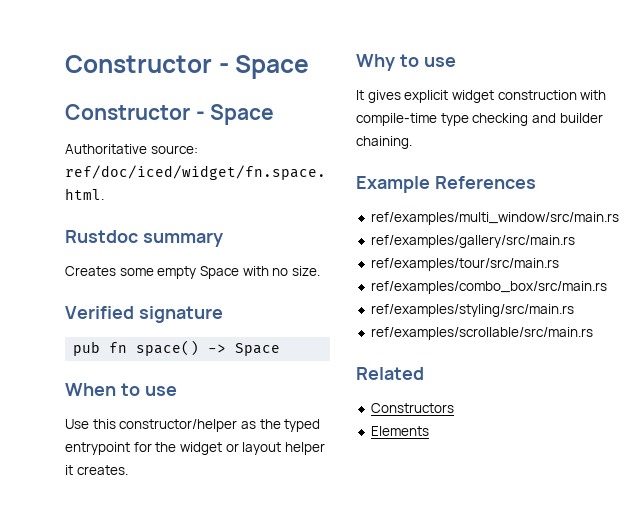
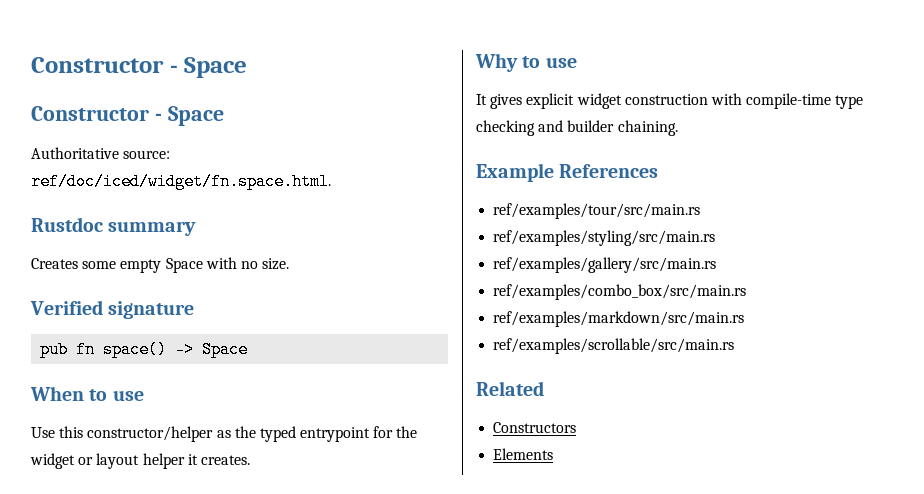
[370,212,619,225] ref/examples/multi_window/src/main.rs -> [493,203,701,219] [493,230,716,246] ref/examples/tour/src/main.rs // ref/examples/styling/src/main.rs
[370,258,559,271] // ref/examples/tour/src/main.rs -> (717, 265) none
[370,304,574,317] ref/examples/styling/src/main.rs -> [493,311,745,327] ref/examples/markdown/src/main.rs

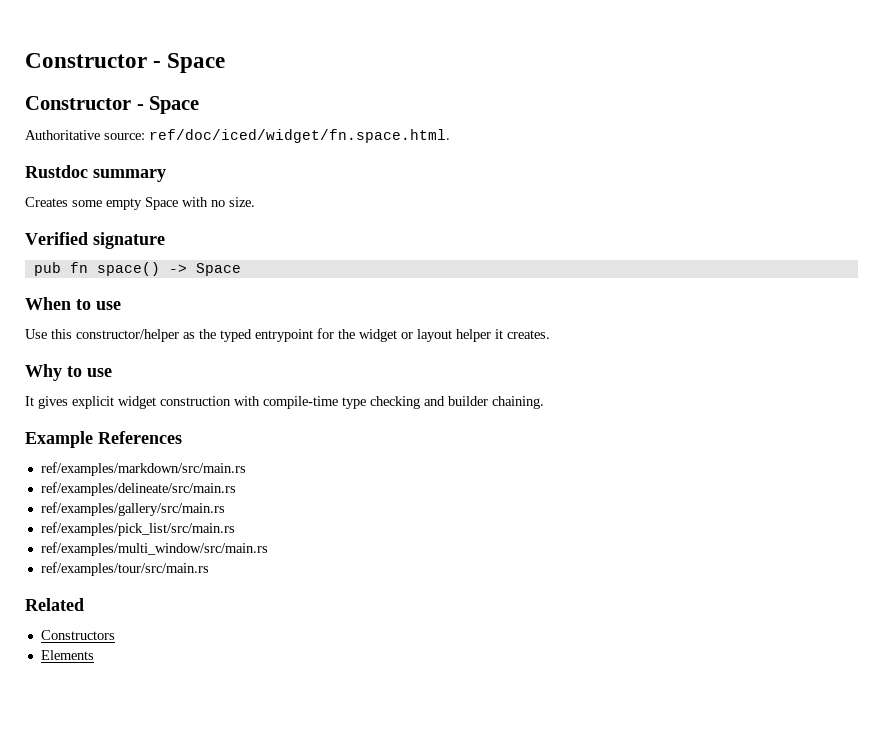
[493,203,701,219] [493,230,716,246] ref/examples/tour/src/main.rs // ref/examples/styling/src/main.rs -> [40,462,246,476] [40,482,236,496] ref/examples/markdown/src/main.rs // ref/examples/delineate/src/main.rs
[493,284,747,300] [493,311,745,327] [493,338,735,354] ref/examples/combo_box/src/main.rs // ref/examples/markdown/src/main.rs // ref/examples/scrollable/src/main.rs -> [40,522,235,536] [40,542,268,556] [40,562,209,576] ref/examples/pick_list/src/main.rs // ref/examples/multi_window/src/main.rs // ref/examples/tour/src/main.rs

